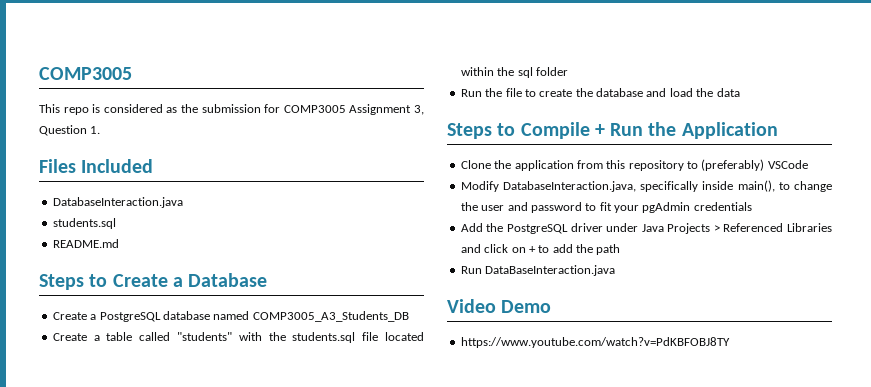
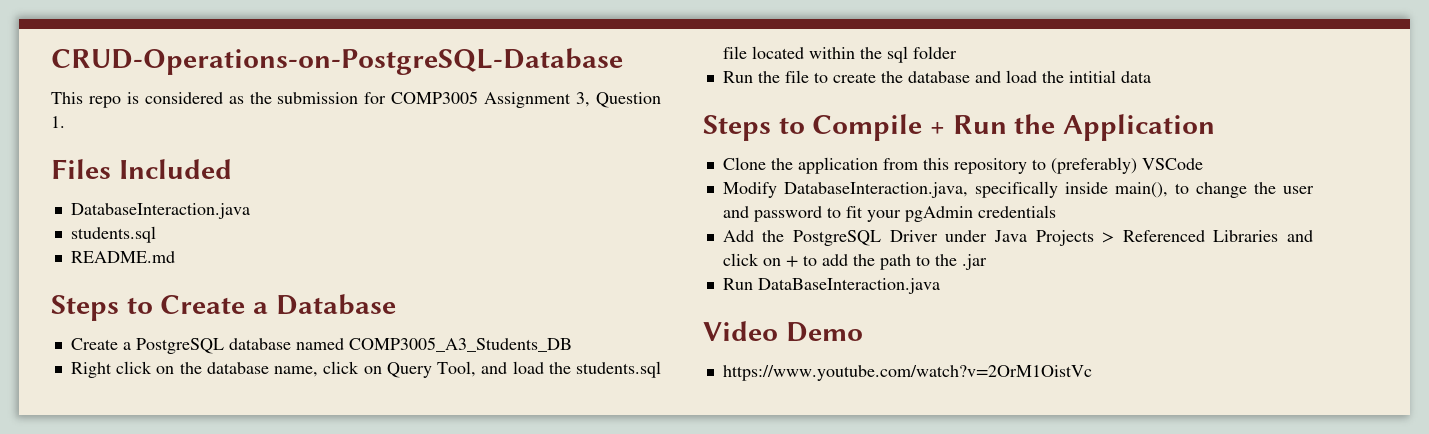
[39,67,132,80] COMP3005 -> [51,48,623,75] CRUD-Operations-on-PostgreSQL-Database
[52,332,262,341] Create a table called "students" with -> [70,361,544,378] Right click on the database name, click on Query Tool, and load
(714, 92) none -> [1068,70,1116,83] intitial
[570,223,603,232] driver -> [889,230,938,242] Driver
(621, 249) none -> [915,254,987,270] to the .jar
[460,337,730,348] https://www.youtube.com/watch?v=PdKBFOBJ8TY -> [722,365,1092,381] https://www.youtube.com/watch?v=2OrM1OistVc

